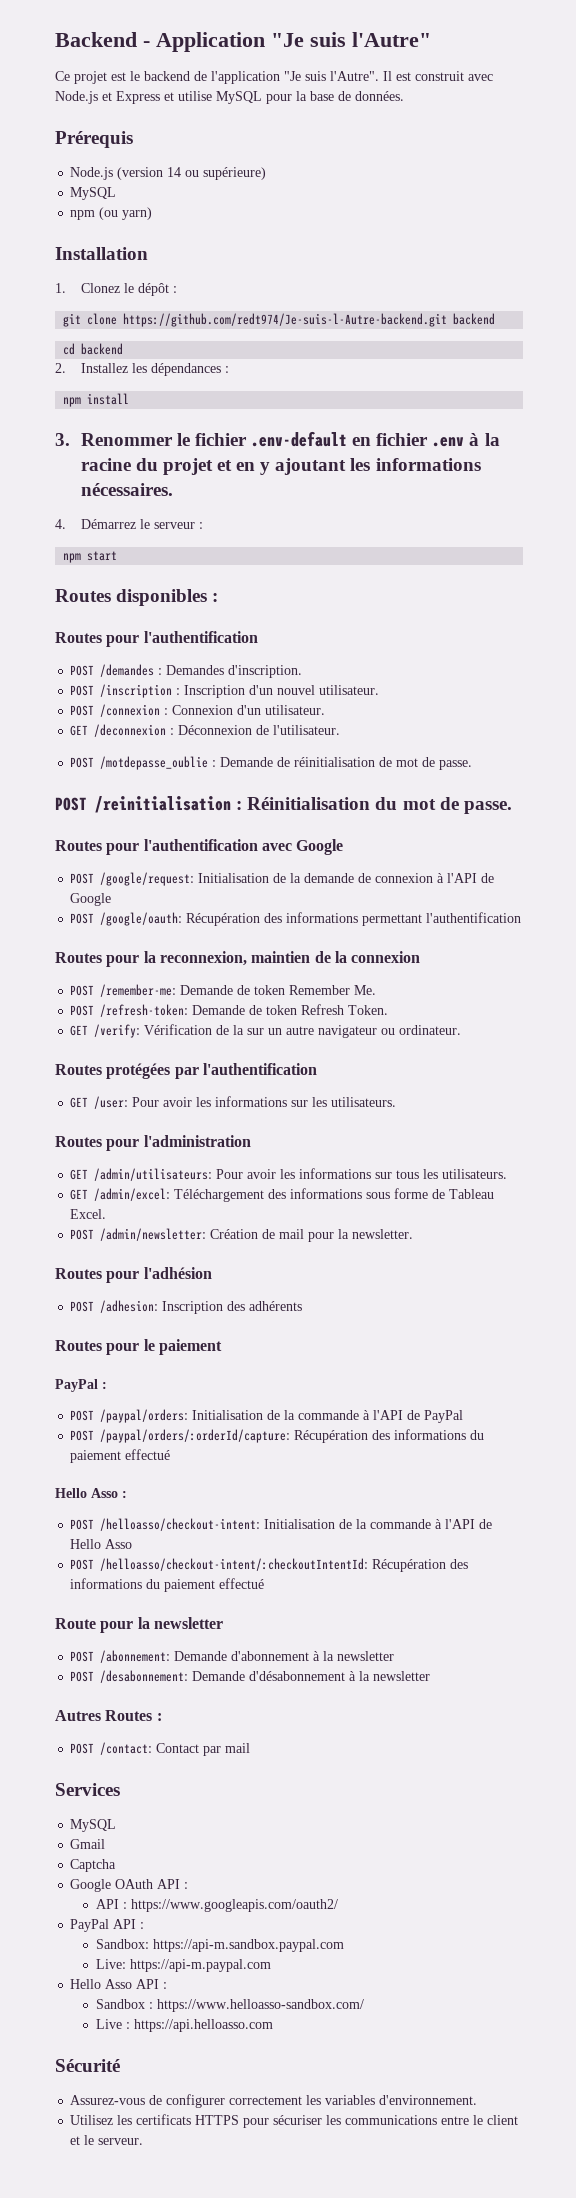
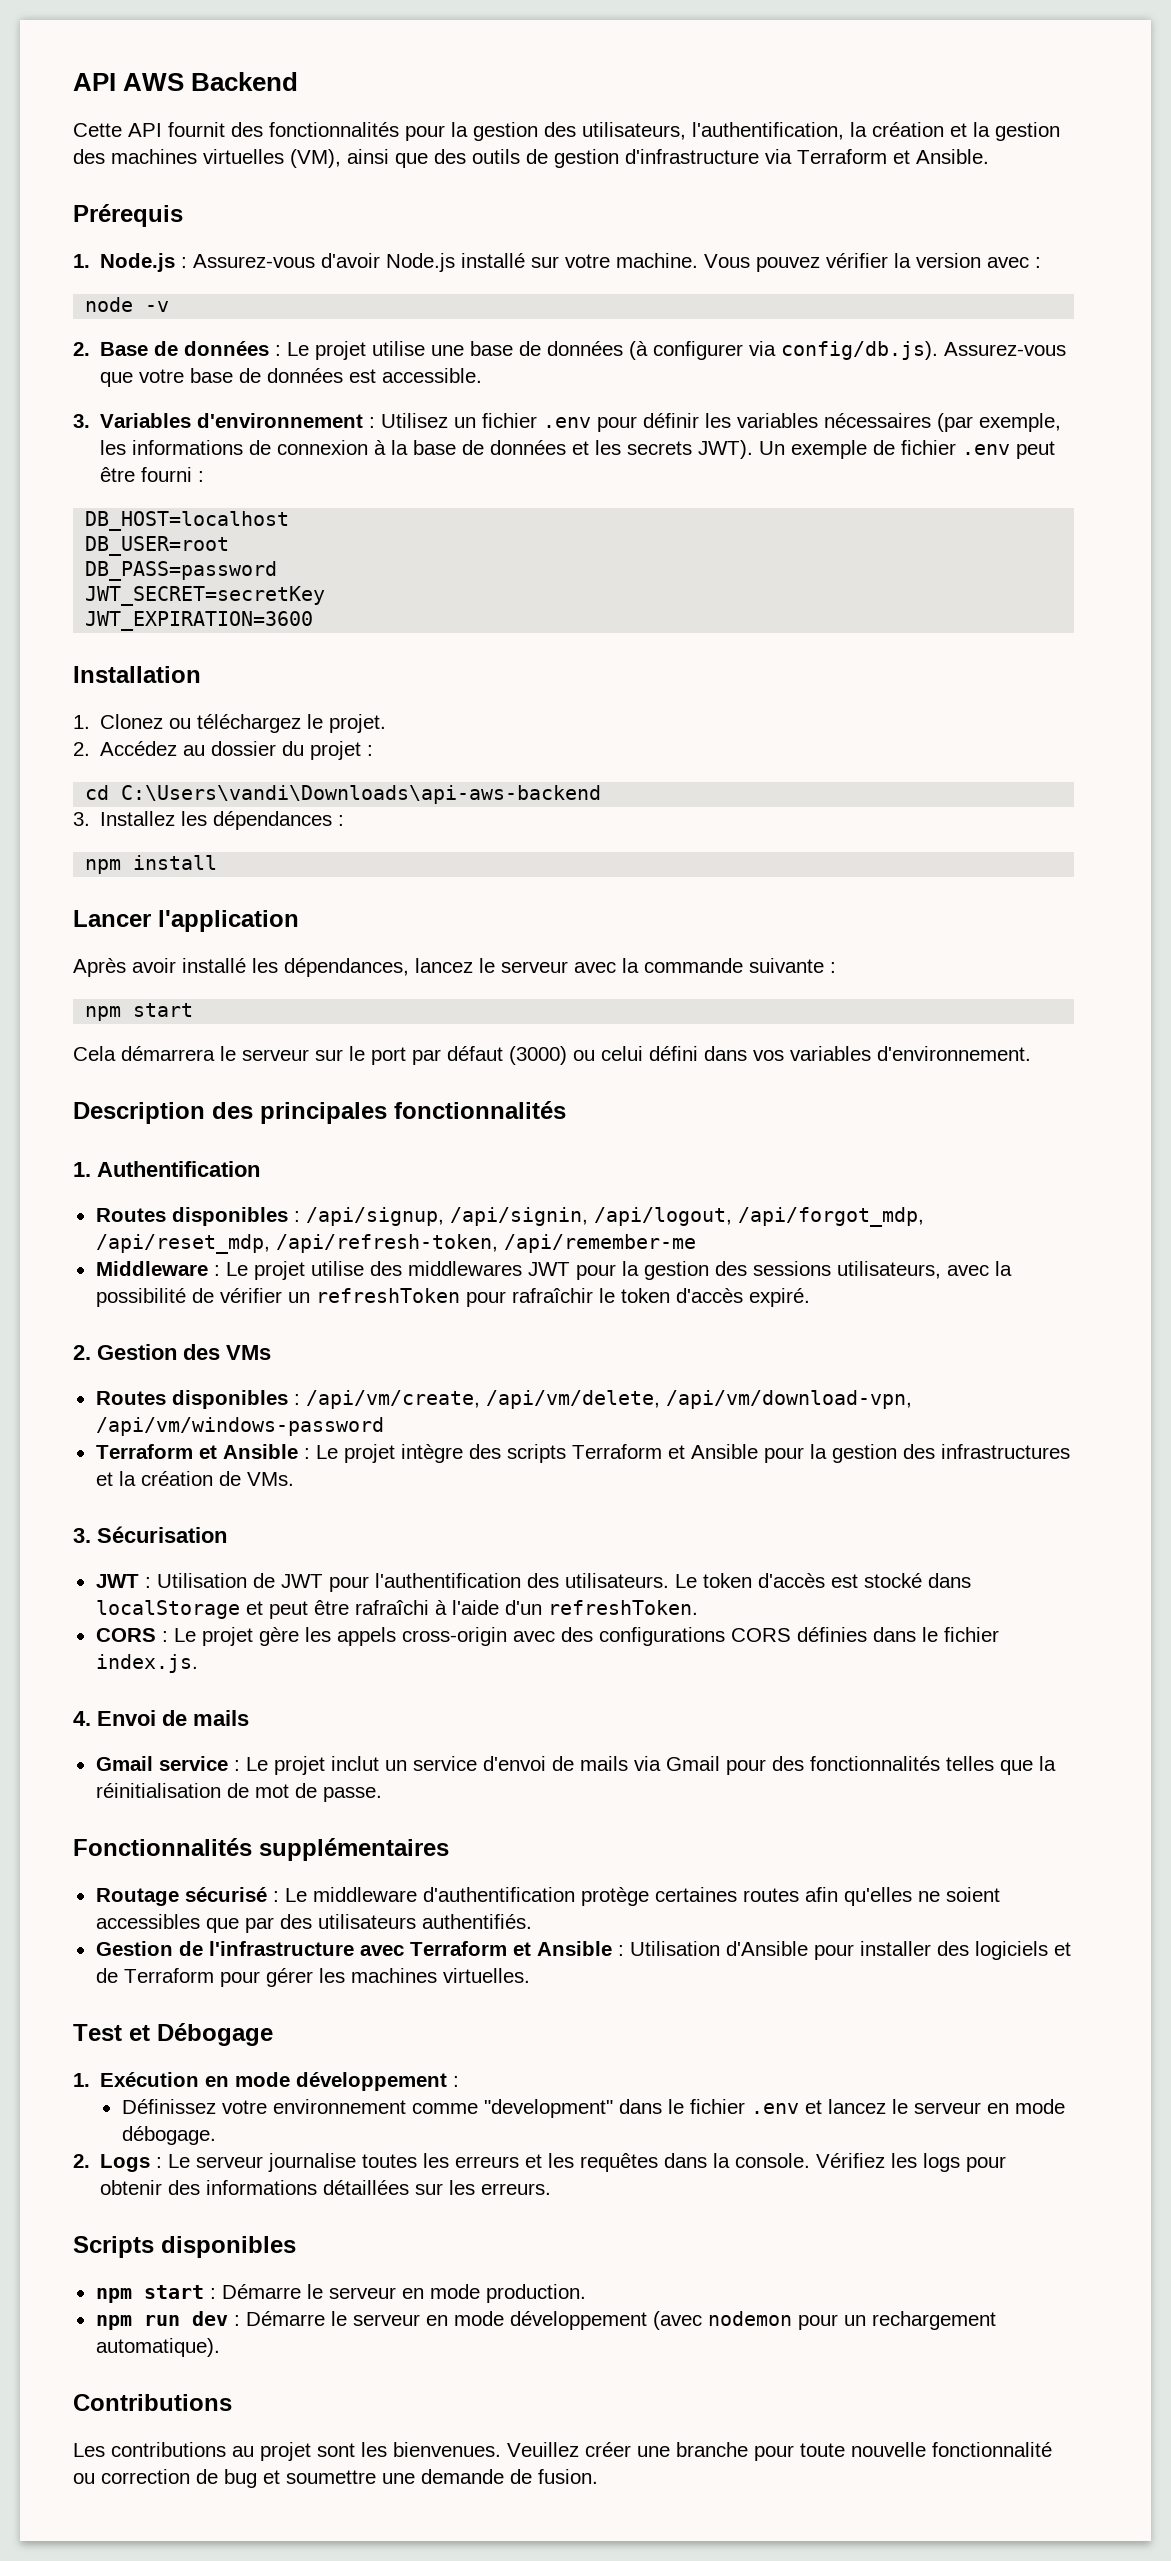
(55, 39) none -> [73,73,185,91] API AWS
[143,32,431,52] [55,71,493,84] [55,91,404,104] [55,131,133,148] [70,167,267,180] [70,187,117,200] [70,207,153,220] [55,247,148,260] [55,283,177,296] [63,313,496,327] - Application "Je suis l'Autre" // Ce projet est le backend de l'application "Je suis l'Autre". Il est construit avec Node.js et Express et utilise MySQL pour la base de données. // Prérequis // Node.js (version 14 ou supérieure) // MySQL // npm (ou yarn) // Installation // 1. Clonez le dépôt : // git clone https://github.com/redt974/Je-suis-l-Autre-backend.git backend -> [73,122,1060,141] [73,149,989,168] [73,204,183,227] [73,253,1042,272] [85,297,170,312] [73,341,1067,360] [100,368,483,387] [73,413,1062,432] [100,440,1056,459] [100,467,205,482] [85,511,290,531] [85,536,230,556] [85,561,278,581] [85,586,326,606] [85,611,314,631] [73,666,201,683] [73,714,387,733] [73,741,374,760] // Cette API fournit des fonctionnalités pour la gestion des utilisateurs, l'authentification, la création et la gestion des machines virtuelles (VM), ainsi que des outils de gestion d'infrastructure via Terraform et Ansible. // Prérequis // 1. Node.js : Assurez-vous d'avoir Node.js installé sur votre machine. Vous pouvez vérifier la version avec : // node -v // 2. Base de données : Le projet utilise une base de données (à configurer via config/db.js). Assurez-vous que votre base de données est accessible. // 3. Variables d'environnement : Utilisez un fichier .env pour définir les variables nécessaires (par exemple, les informations de connexion à la base de données et les secrets JWT). Un exemple de fichier .env peut être fourni : // DB_HOST=localhost // DB_USER=root // DB_PASS=password // JWT_SECRET=secretKey // JWT_EXPIRATION=3600 // Installation // 1. Clonez ou téléchargez le projet. // 2. Accédez au dossier du projet :
[81,343,124,355] [55,363,66,373] backend // 2. -> [121,785,602,804] [73,812,90,826] C:\Users\vandi\Downloads\api-aws-backend // 3.
[55,431,500,447] [80,458,481,475] [80,483,173,496] [55,519,203,529] [63,551,118,563] [55,589,219,606] [55,631,258,647] [70,664,303,678] [70,684,380,698] [70,704,326,717] [70,724,341,737] [70,756,291,770] 3. Renommer le fichier .env-default en fichier .env à la racine du projet et en y ajoutant les informations nécessaires. // 4. Démarrez le serveur : // npm start // Routes disponibles : // Routes pour l'authentification // POST /demandes : Demandes d'inscription. // POST /inscription : Inscription d'un nouvel utilisateur. // POST /connexion : Connexion d'un utilisateur. // GET /deconnexion : Déconnexion de l'utilisateur. // POST /motdepasse_oublie : Demande de -> [73,910,299,932] [73,958,836,977] [85,1003,194,1021] [73,1046,1031,1065] [73,1101,566,1124] [73,1161,260,1177] [95,1207,924,1227] [95,1234,696,1254] [95,1261,1012,1280] [95,1288,810,1307] [73,1344,271,1360] [95,1390,912,1409] [95,1417,384,1436] [95,1444,1070,1463] [95,1471,294,1486] [73,1526,227,1543] [95,1573,971,1592] [95,1600,698,1619] [95,1627,999,1646] [95,1654,198,1673] [73,1710,249,1726] [95,1756,1056,1775] Lancer l'application // Après avoir installé les dépendances, lancez le serveur avec la commande suivante : // npm start // Cela démarrera le serveur sur le port par défaut (3000) ou celui défini dans vos variables d'environnement. // Description des principales fonctionnalités // 1. Authentification // Routes disponibles : /api/signup, /api/signin, /api/logout, /api/forgot_mdp, /api/reset_mdp, /api/refresh-token, /api/remember-me // Middleware : Le projet utilise des middlewares JWT pour la gestion des sessions utilisateurs, avec la possibilité de vérifier un refreshToken pour rafraîchir le token d'accès expiré. // 2. Gestion des VMs // Routes disponibles : /api/vm/create, /api/vm/delete, /api/vm/download-vpn, /api/vm/windows-password // Terraform et Ansible : Le projet intègre des scripts Terraform et Ansible pour la gestion des infrastructures et la création de VMs. // 3. Sécurisation // JWT : Utilisation de JWT pour l'authentification des utilisateurs. Le token d'accès est stocké dans localStorage et peut être rafraîchi à l'aide d'un refreshToken. // CORS : Le projet gère les appels cross-origin avec des configurations CORS définies dans le fichier index.js. // 4. Envoi de mails // Gmail service : Le projet inclut un service d'envoi de mails via Gmail pour des fonctionnalités telles que la
[55,796,512,814] [55,839,344,855] [70,872,495,886] [70,893,112,906] [70,912,522,926] [55,951,421,967] [70,984,377,997] [70,1004,389,1017] [70,1024,462,1038] [55,1063,317,1079] [70,1096,397,1109] [55,1135,251,1151] [70,1168,508,1181] [70,1188,495,1202] [70,1209,107,1219] [70,1228,414,1242] [55,1267,212,1283] [70,1300,303,1314] [55,1339,222,1355] [55,1379,107,1392] [70,1409,464,1423] [70,1429,485,1443] [70,1449,171,1463] [55,1488,127,1498] [70,1518,493,1531] [70,1539,133,1549] [70,1558,469,1572] [70,1578,265,1592] [55,1617,223,1633] [70,1650,395,1663] [70,1670,431,1683] [55,1710,162,1721] [70,1742,251,1756] [55,1783,120,1796] [70,1819,117,1832] [70,1839,106,1849] [70,1859,117,1872] [70,1879,189,1892] [95,1899,338,1912] [70,1919,145,1932] [95,1939,344,1952] [95,1959,271,1972] [70,1979,168,1989] [95,1999,364,2012] [95,2019,273,2032] [55,2059,120,2072] [70,2094,478,2108] [70,2114,519,2128] [70,2135,144,2145] POST /reinitialisation : Réinitialisation du mot de passe. // Routes pour l'authentification avec Google // POST /google/request: Initialisation de la demande de connexion à l'API de Google // POST /google/oauth: Récupération des informations permettant l'authentification // Routes pour la reconnexion, maintien de la connexion // POST /remember-me: Demande de token Remember Me. // POST /refresh-token: Demande de token Refresh Token. // GET /verify: Vérification de la sur un autre navigateur ou ordinateur. // Routes protégées par l'authentification // GET /user: Pour avoir les informations sur les utilisateurs. // Routes pour l'administration // GET /admin/utilisateurs: Pour avoir les informations sur tous les utilisateurs. // GET /admin/excel: Téléchargement des informations sous forme de Tableau Excel. // POST /admin/newsletter: Création de mail pour la newsletter. // Routes pour l'adhésion // POST /adhesion: Inscription des adhérents // Routes pour le paiement // PayPal : // POST /paypal/orders: Initialisation de la commande à l'API de PayPal // POST /paypal/orders/:orderId/capture: Récupération des informations du paiement effectué // Hello Asso : // POST /helloasso/checkout-intent: Initialisation de la commande à l'API de Hello Asso // POST /helloasso/checkout-intent/:checkoutIntentId: Récupération des informations du paiement effectué // Route pour la newsletter // POST /abonnement: Demande d'abonnement à la newsletter // POST /desabonnement: Demande d'désabonnement à la newsletter // Autres Routes : // POST /contact: Contact par mail // Services // MySQL // Gmail // Captcha // Google OAuth API : // API : https://www.googleapis.com/oauth2/ // PayPal API : // Sandbox: https://api-m.sandbox.paypal.com // Live: https://api-m.paypal.com // Hello Asso API : // Sandbox : https://www.helloasso-sandbox.com/ // Live : https://api.helloasso.com // Sécurité // Assurez-vous de configurer correctement les variables d'environnement. // Utilisez les certificats HTTPS pour sécuriser les communications entre le client et le serveur. -> [73,1838,449,1861] [95,1887,1000,1906] [95,1914,532,1933] [95,1941,1071,1960] [95,1968,530,1987] [73,2023,273,2046] [73,2072,460,2091] [121,2099,1065,2118] [121,2126,216,2145] [73,2153,1007,2172] [100,2180,552,2195] [73,2236,296,2258] [95,2284,586,2303] [95,2311,996,2330] [95,2338,220,2357] [73,2394,232,2411] [73,2442,1052,2461] [73,2469,598,2488] Fonctionnalités supplémentaires // Routage sécurisé : Le middleware d'authentification protège certaines routes afin qu'elles ne soient accessibles que par des utilisateurs authentifiés. // Gestion de l'infrastructure avec Terraform et Ansible : Utilisation d'Ansible pour installer des logiciels et de Terraform pour gérer les machines virtuelles. // Test et Débogage // 1. Exécution en mode développement : // Définissez votre environnement comme "development" dans le fichier .env et lancez le serveur en mode débogage. // 2. Logs : Le serveur journalise toutes les erreurs et les requêtes dans la console. Vérifiez les logs pour obtenir des informations détaillées sur les erreurs. // Scripts disponibles // npm start : Démarre le serveur en mode production. // npm run dev : Démarre le serveur en mode développement (avec nodemon pour un rechargement automatique). // Contributions // Les contributions au projet sont les bienvenues. Veuillez créer une branche pour toute nouvelle fonctionnalité ou correction de bug et soumettre une demande de fusion.

